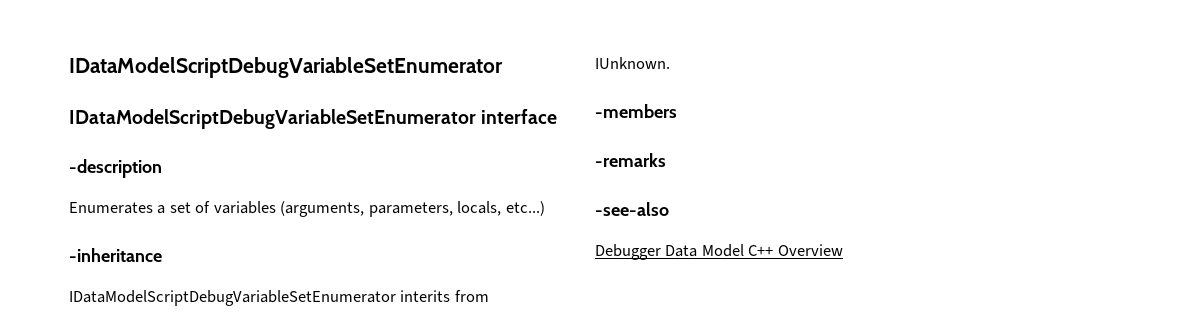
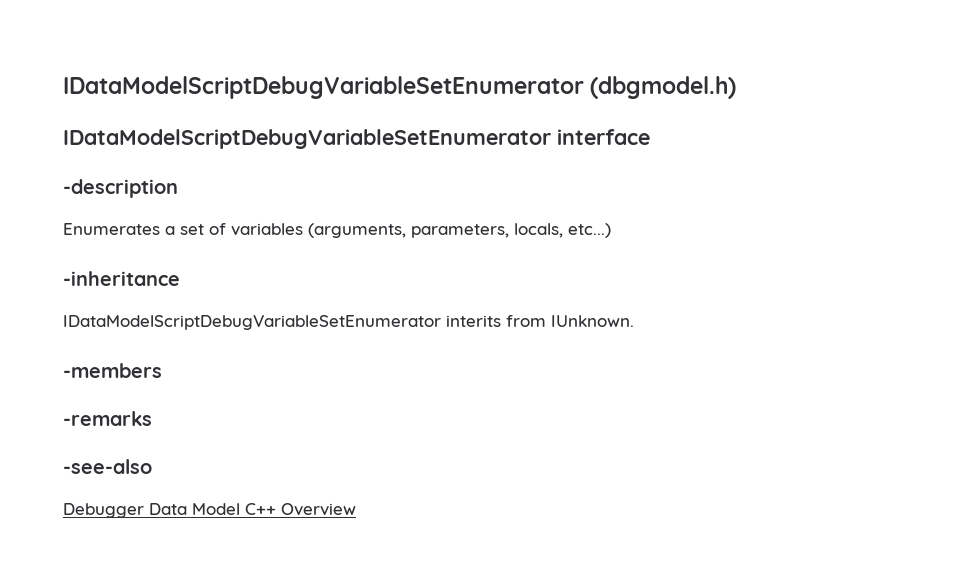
[69,57,503,78] IDataModelScriptDebugVariableSetEnumerator -> [63,76,737,99] IDataModelScriptDebugVariableSetEnumerator (dbgmodel.h)

